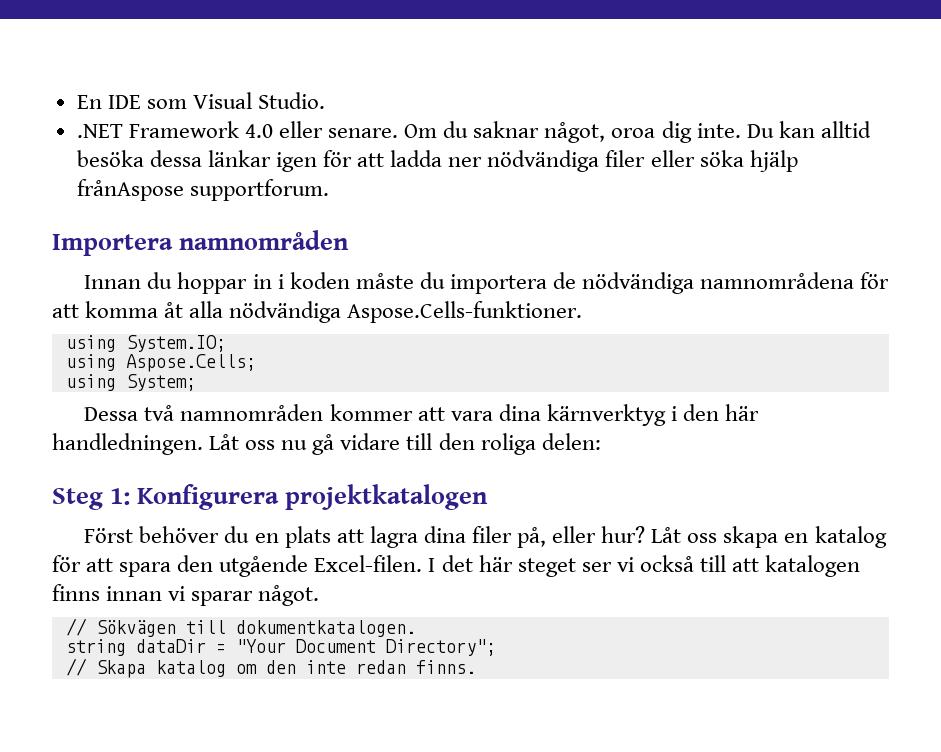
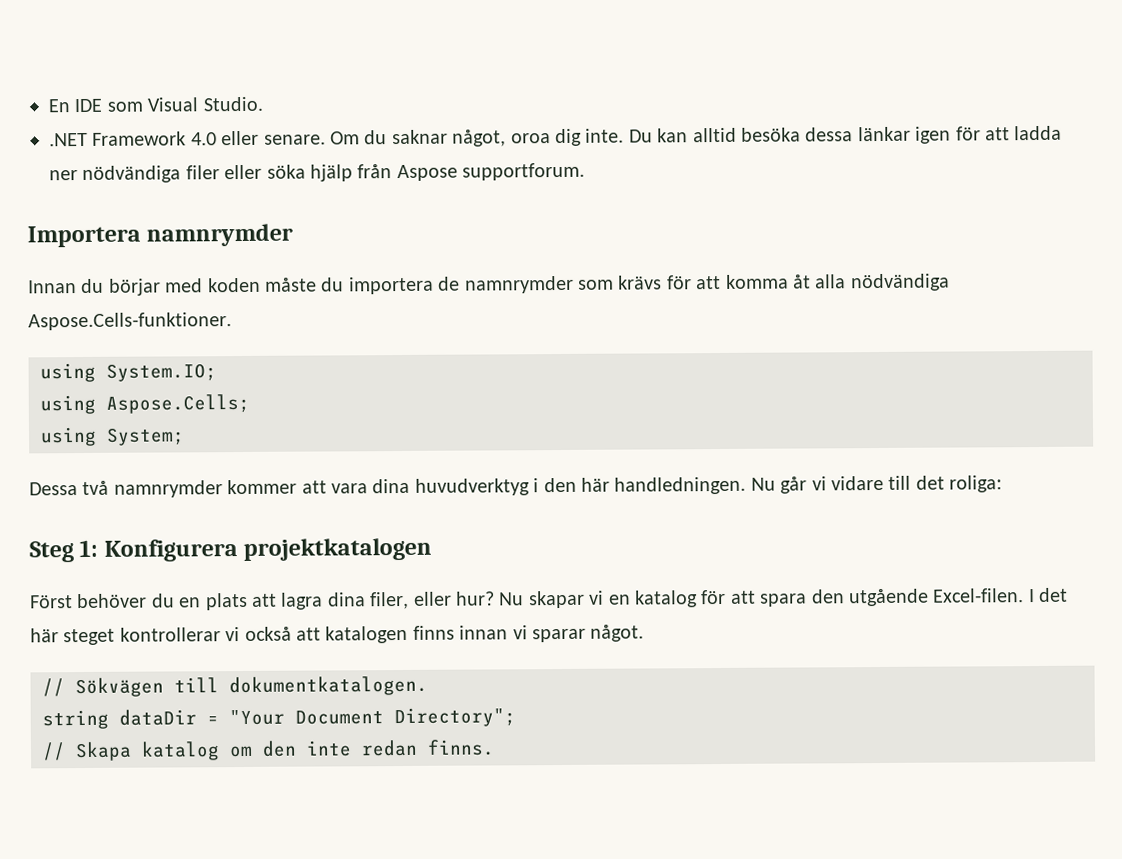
[76,179,184,201] frånAspose -> [357,164,458,182] från Aspose
[179,230,350,250] namnområden -> [146,223,294,247] namnrymder
[177,272,284,294] hoppar in i -> [108,278,204,296] börjar med
[582,272,855,294] nödvändiga namnområdena -> [464,275,663,294] namnrymder som krävs
[180,404,324,421] namnområden -> [113,480,223,498] namnrymder
[546,404,666,426] kärnverktyg -> [414,478,530,496] huvudverktyg
[209,433,601,455] Låt oss nu gå vidare till den roliga delen: -> [750,475,1003,494] Nu går vi vidare till det roliga:
[471,526,779,548] filer på, eller hur? Låt oss skapa -> [370,590,605,610] filer, eller hur? Nu skapar vi
[581,562,612,572] ser -> [119,627,221,642] kontrollerar
[699,555,726,572] till -> (292, 633) none

